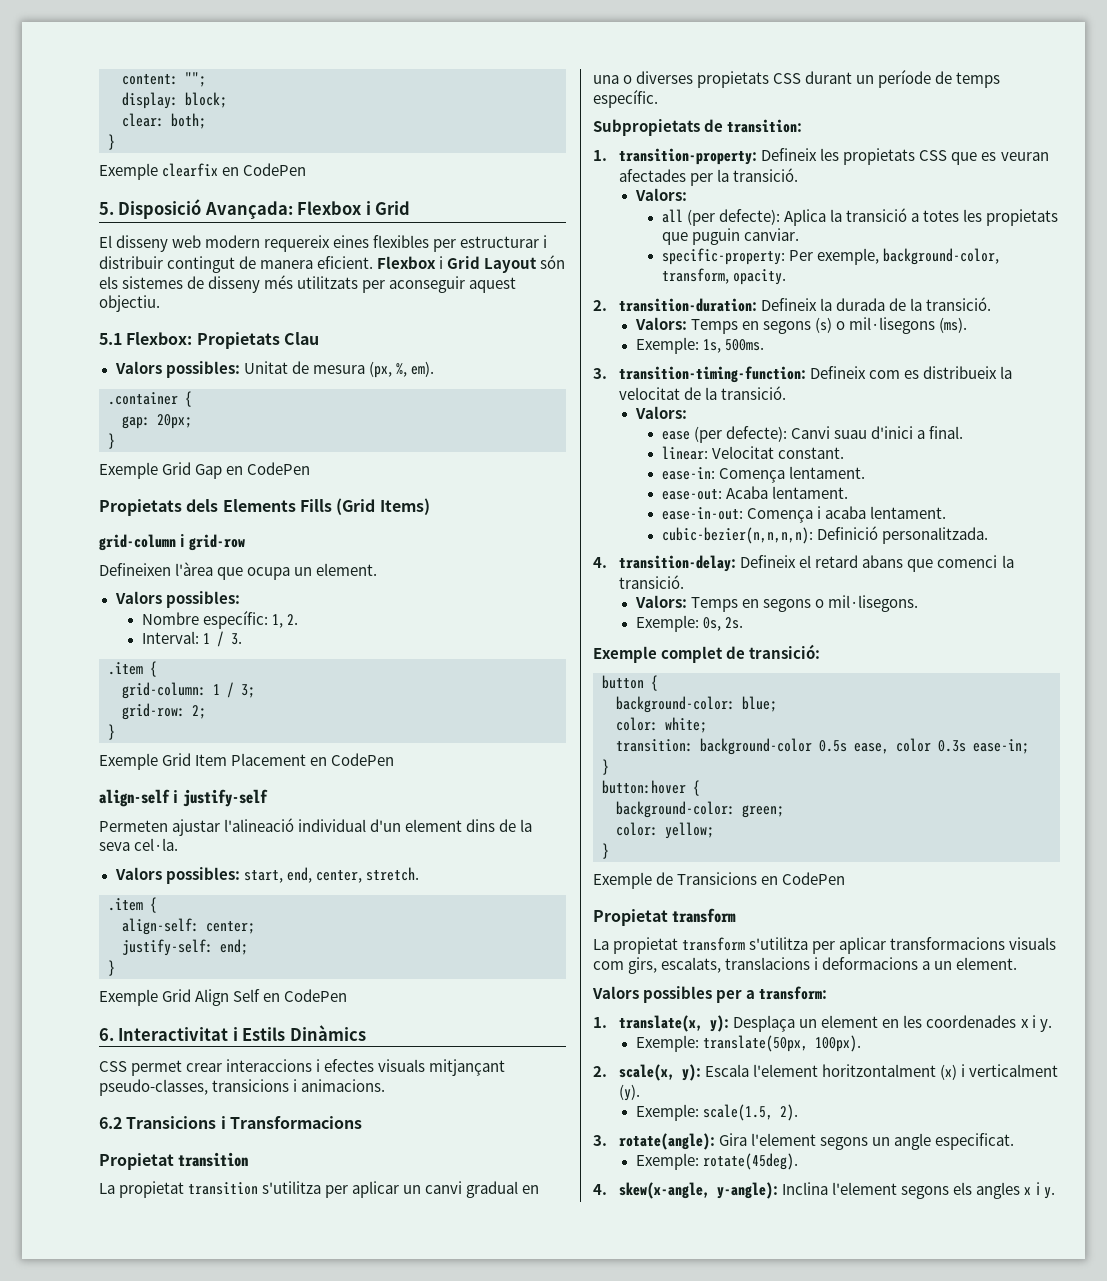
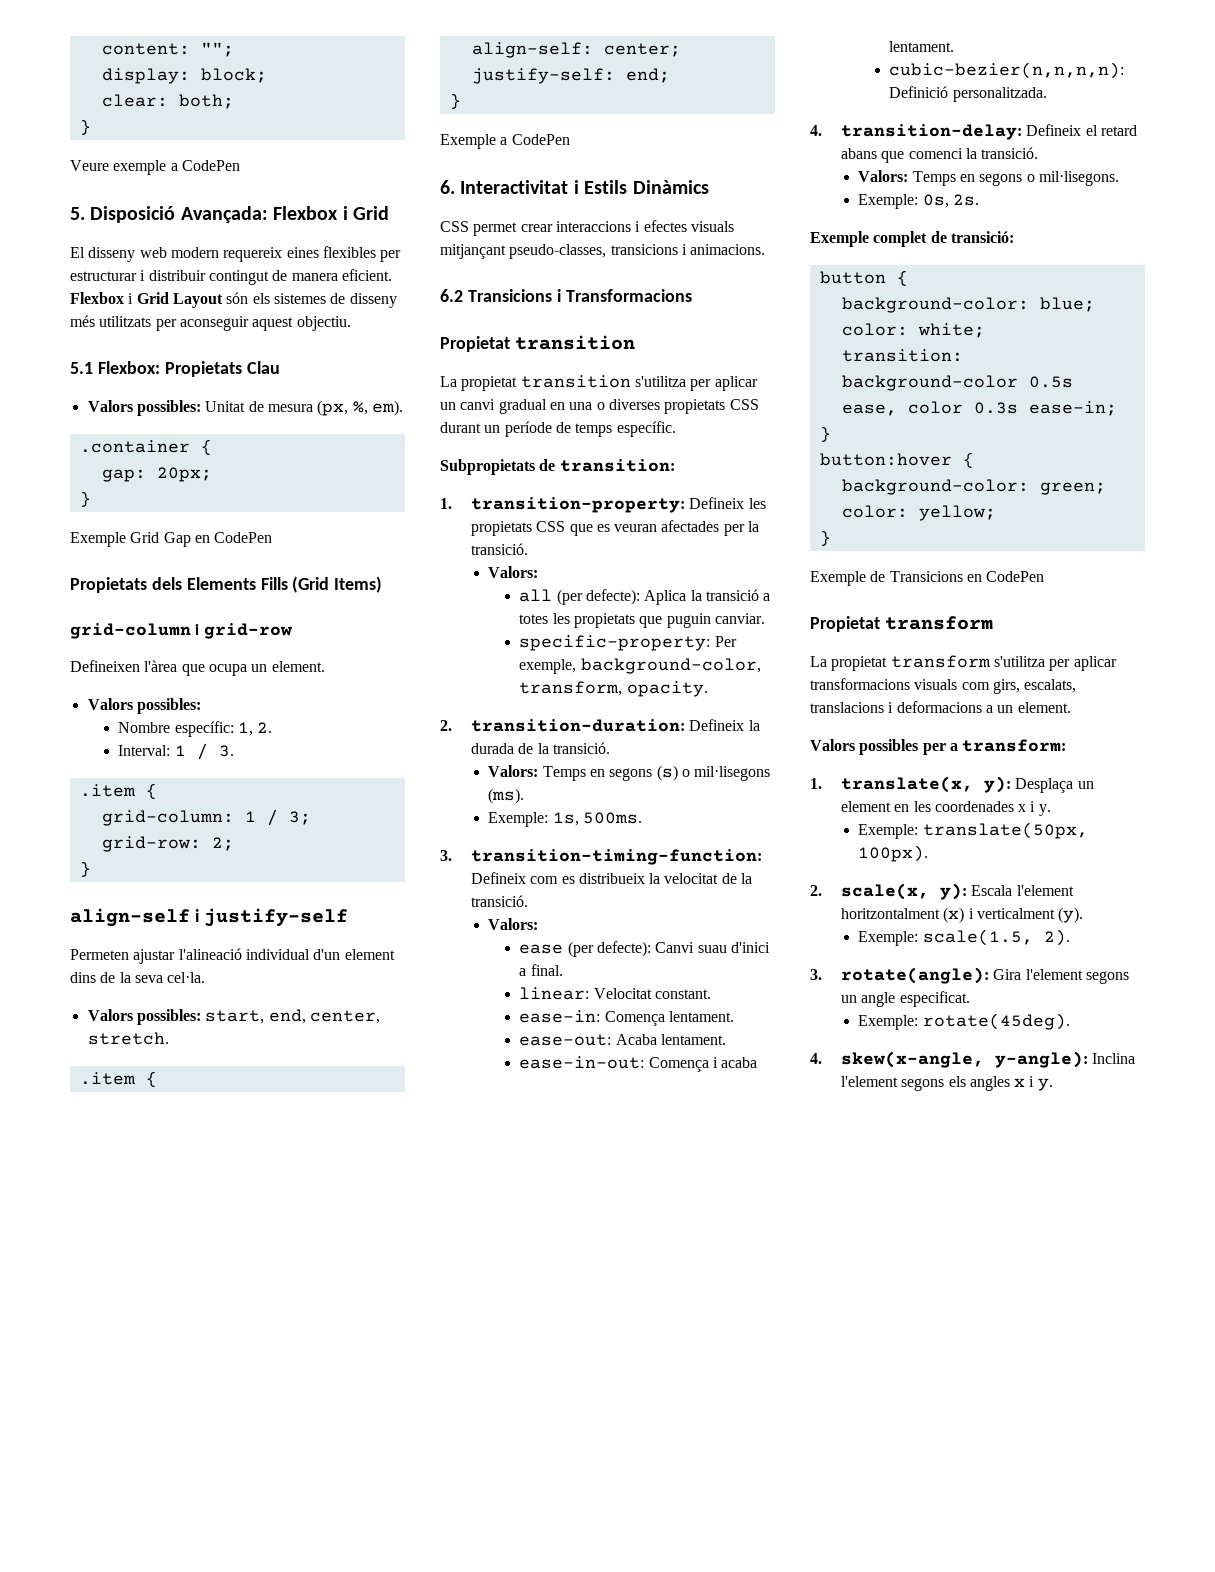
[99,163,240,180] Exemple clearfix en -> [70,160,178,175] Veure exemple a
[99,753,395,770] // Exemple Grid Item Placement en CodePen -> (91, 869) none
[162,989,281,1006] Grid Align Self en -> [500,137,508,145] a

